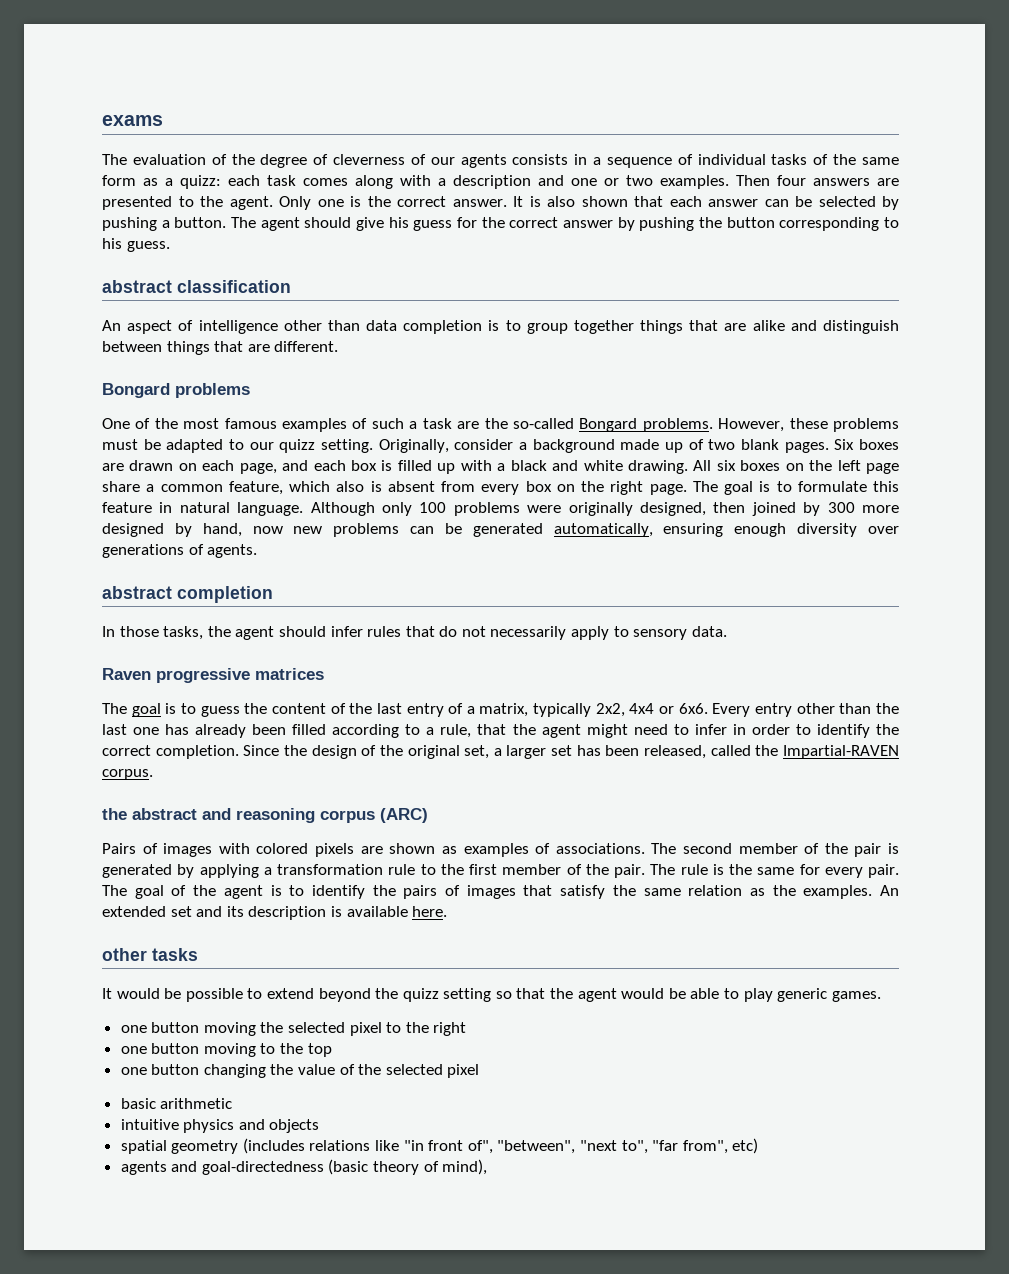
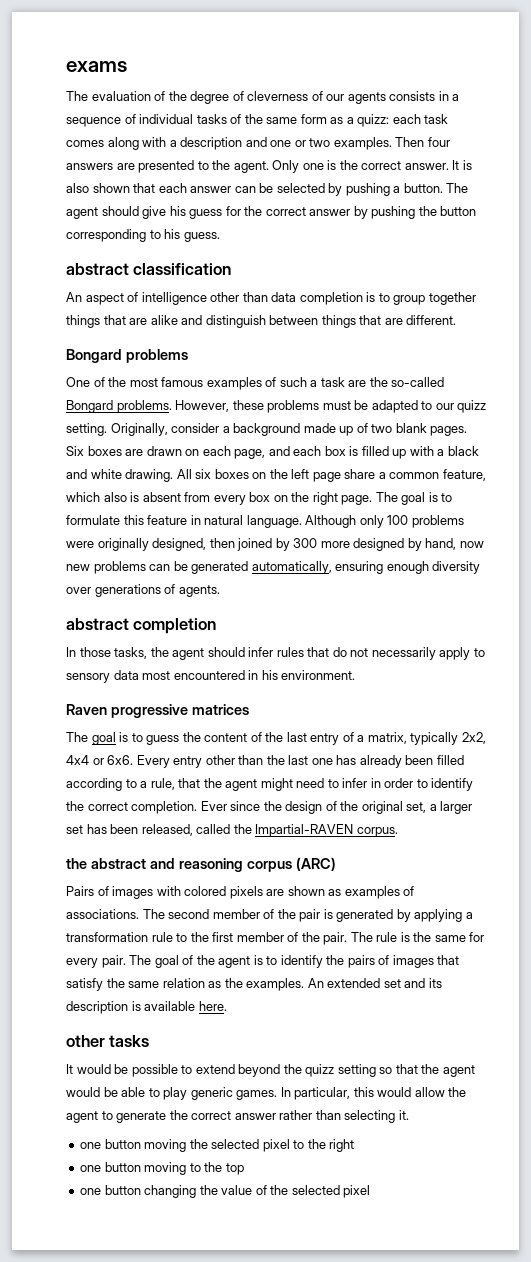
[691,626,727,637] data. -> [113,670,356,680] data most encountered in his environment.
[243,745,280,756] Since -> [200,801,261,811] Ever since
(881, 996) none -> [280,1087,467,1100] [66,1110,409,1123] In particular, this would allow the agent to generate the correct answer rather than selecting it.
[120,1098,233,1109] [120,1119,320,1133] [120,1138,759,1154] [120,1159,488,1175] // basic arithmetic // intuitive physics and objects // spatial geometry (includes relations like "in front of", "between", "next to", "far from", etc) // agents and goal-directedness (basic theory of mind), -> (371, 1191) none

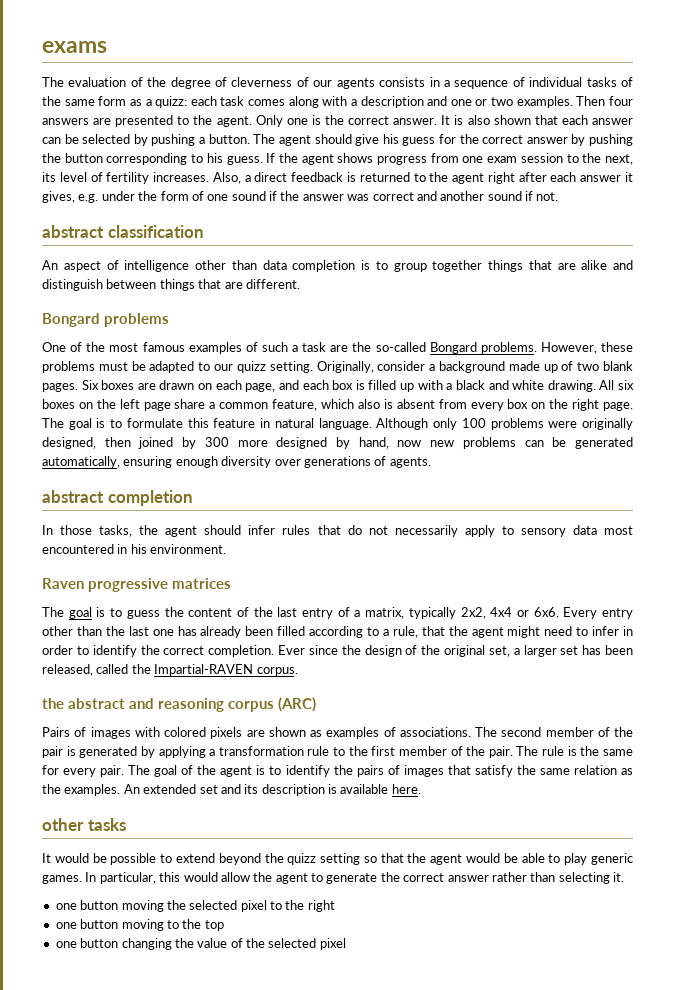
(220, 237) none -> [266,153,633,165] [42,172,633,184] [42,191,559,203] If the agent shows progress from one exam session to the next, its level of fertility increases. Also, a direct feedback is returned to the agent right after each answer it gives, e.g. under the form of one sound if the answer was correct and another sound if not.

